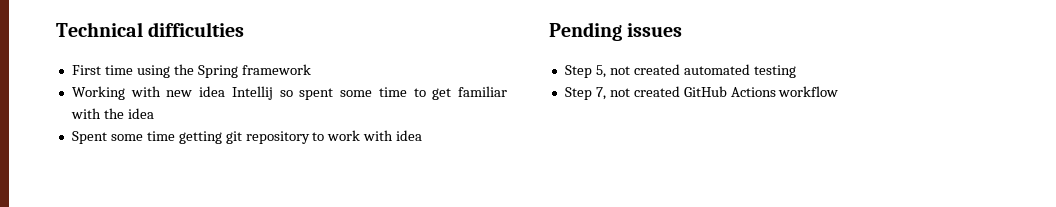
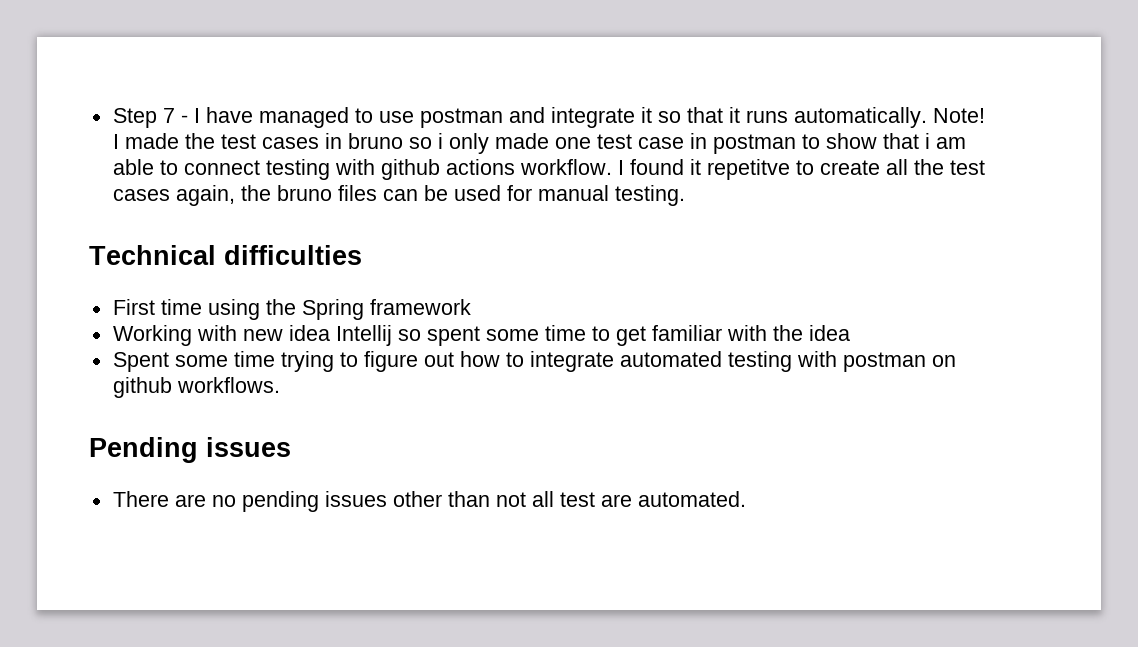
(56, 29) none -> [112,107,985,128] [112,133,966,154] [112,159,985,180] [112,185,685,206] Step 7 - I have managed to use postman and integrate it so that it runs automatically. Note! I made the test cases in bruno so i only made one test case in postman to show that i am able to connect testing with github actions workflow. I found it repetitve to create all the test cases again, the bruno files can be used for manual testing. //
[178,130,423,144] [549,22,683,41] [564,64,796,78] [564,86,839,100] getting git repository to work with idea // Pending issues // Step 5, not created automated testing // Step 7, not created GitHub Actions workflow -> [280,351,956,372] [112,377,280,398] [89,437,291,463] [112,491,746,512] trying to figure out how to integrate automated testing with postman on github workflows. // Pending issues // There are no pending issues other than not all test are automated.

